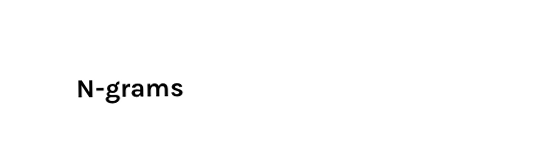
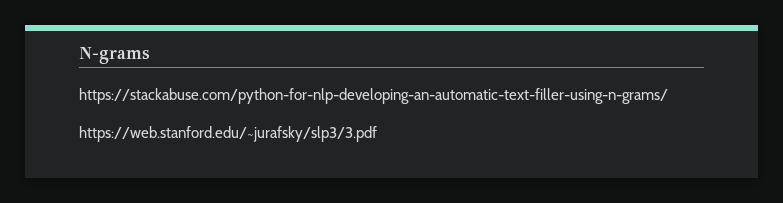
(185, 92) none -> [79,88,668,104] [79,126,377,142] // https://stackabuse.com/python-for-nlp-developing-an-automatic-text-filler-using-n-grams/ // https://web.stanford.edu/~jurafsky/slp3/3.pdf

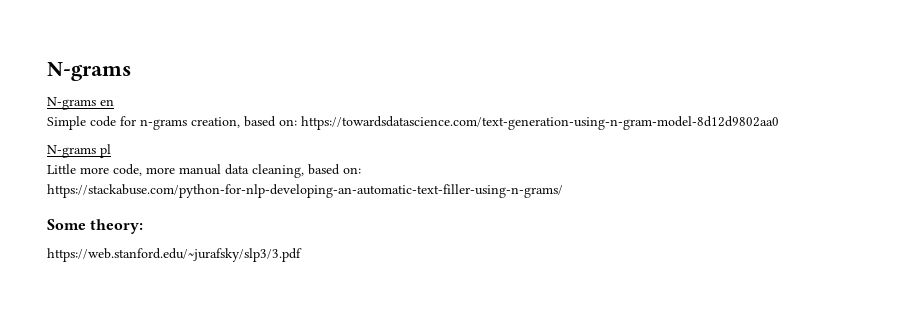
(150, 55) none -> [47,97,114,110] [47,116,779,130] [47,144,111,158] [47,164,361,178] N-grams en // Simple code for n-grams creation, based on: https://towardsdatascience.com/text-generation-using-n-gram-model-8d12d9802aa0 // N-grams pl // Little more code, more manual data cleaning, based on:
(668, 96) none -> [47,219,144,234] // Some theory:

